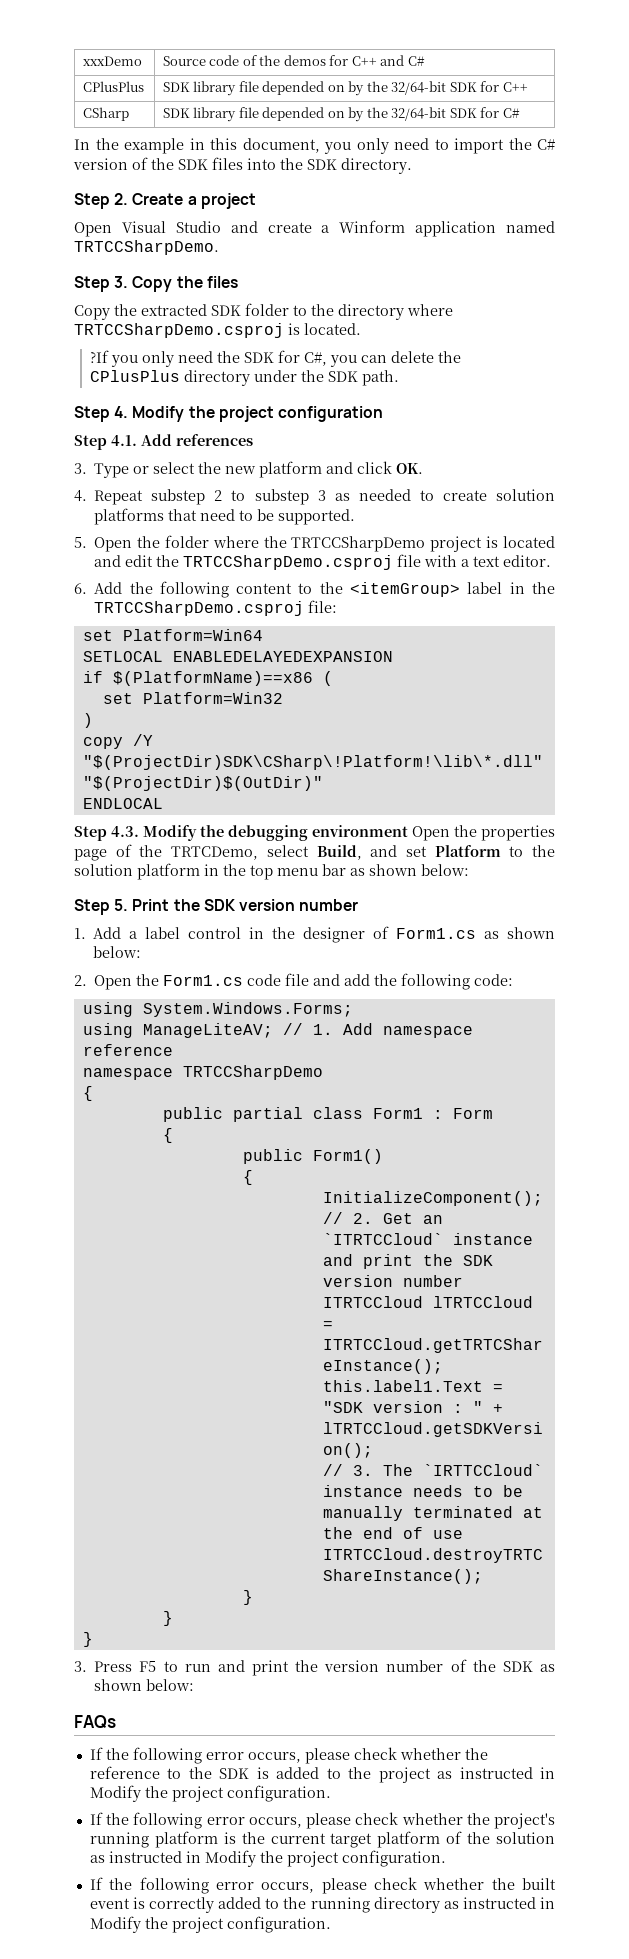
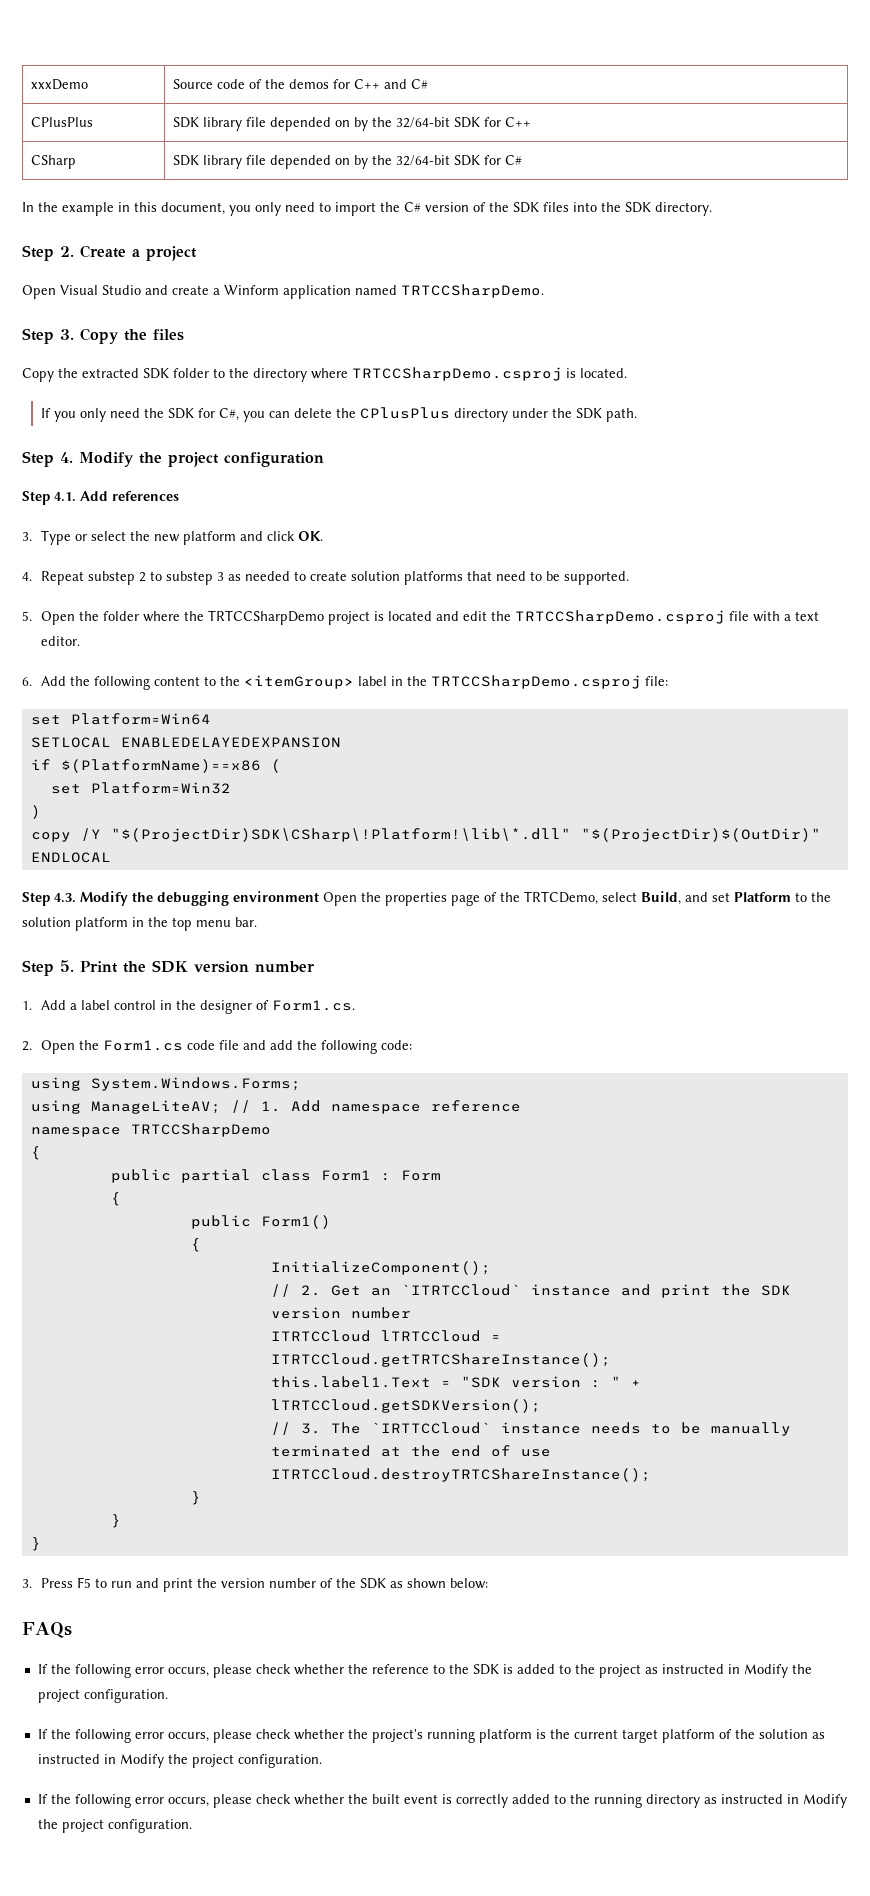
[90,350,110,363] ?If -> [41,408,52,418] If
[322,864,469,876] bar as shown below: -> [235,917,257,927] bar.
[396,927,556,939] [93,946,142,958] Form1.cs as shown below: -> [272,1000,356,1011] Form1.cs.

